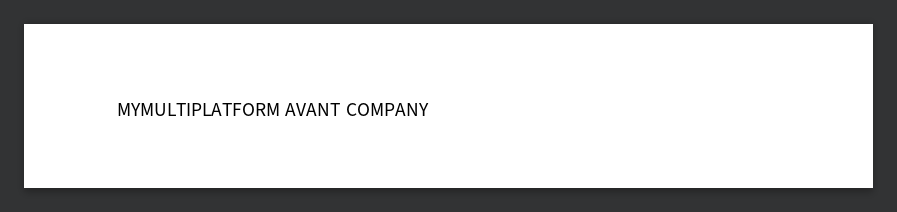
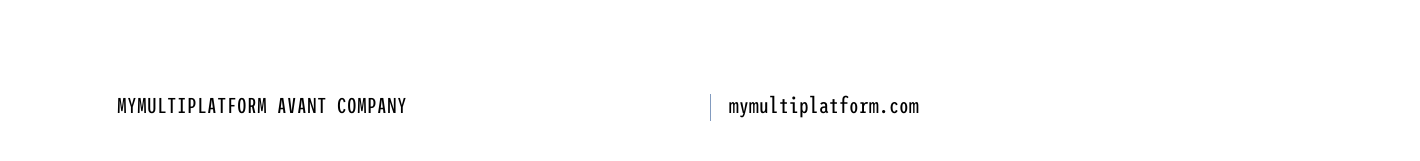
(429, 109) none -> [729,95,919,118] // mymultiplatform.com

